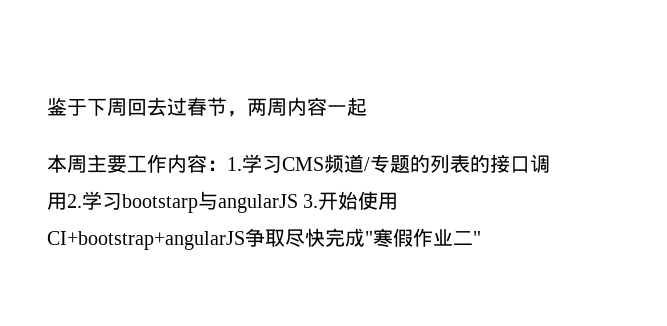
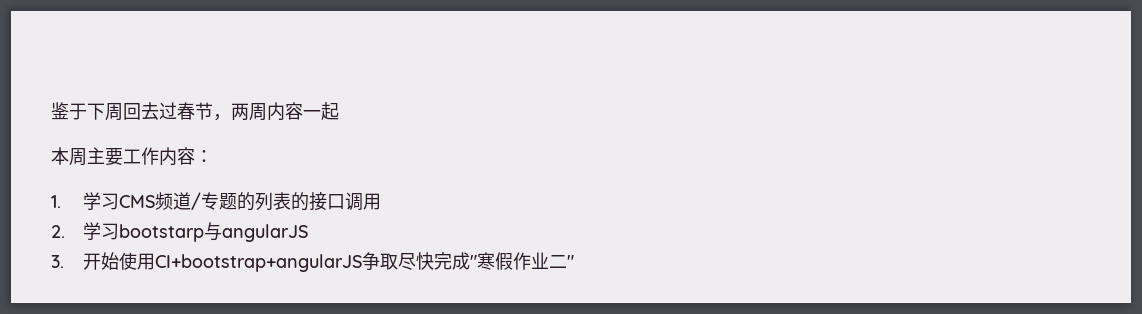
(227, 165) none -> (213, 156) //
(67, 201) none -> (381, 201) //
(298, 203) none -> (308, 233) //

